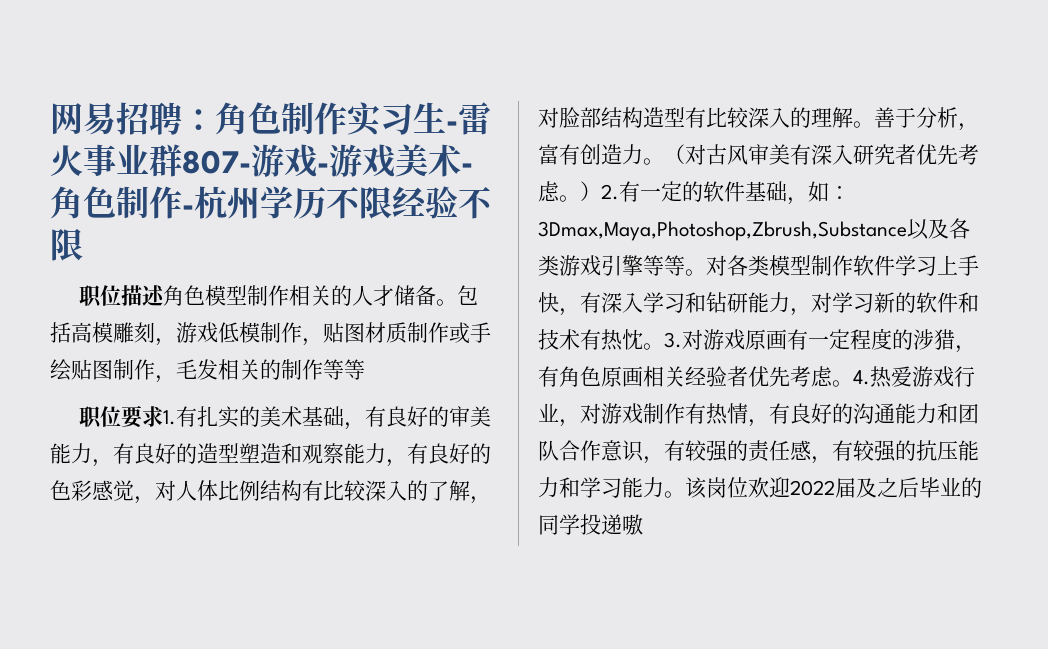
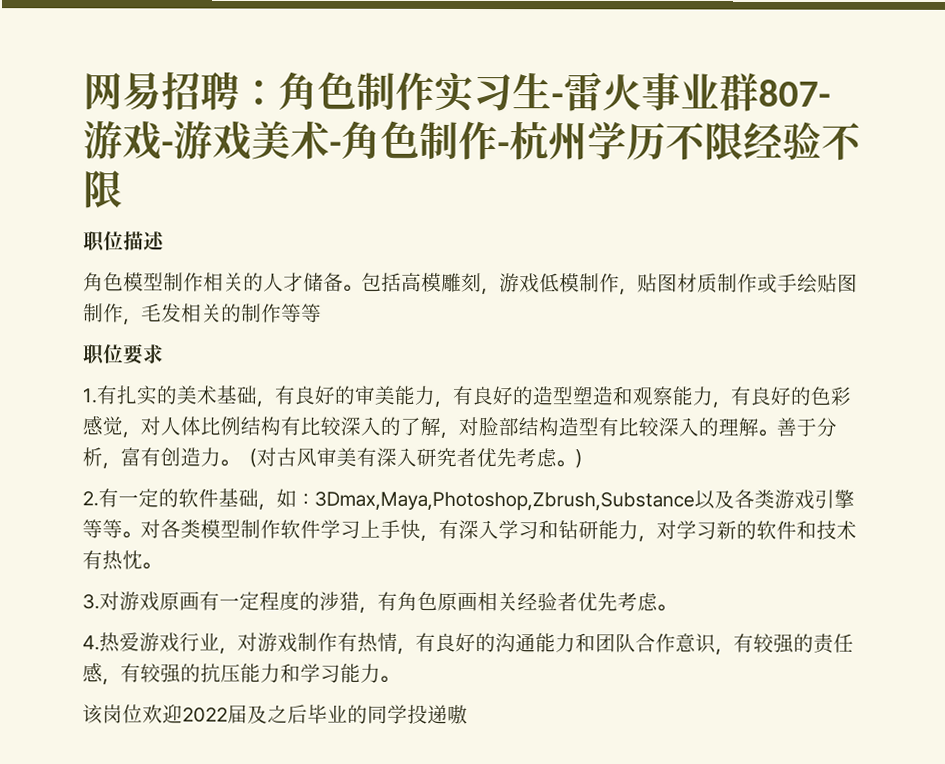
(166, 295) none -> (165, 241) //
(164, 416) none -> (164, 354) //
(601, 191) none -> (593, 459) //
(664, 346) none -> (161, 566) //
(853, 383) none -> (676, 608) //
(685, 494) none -> (399, 679) //

